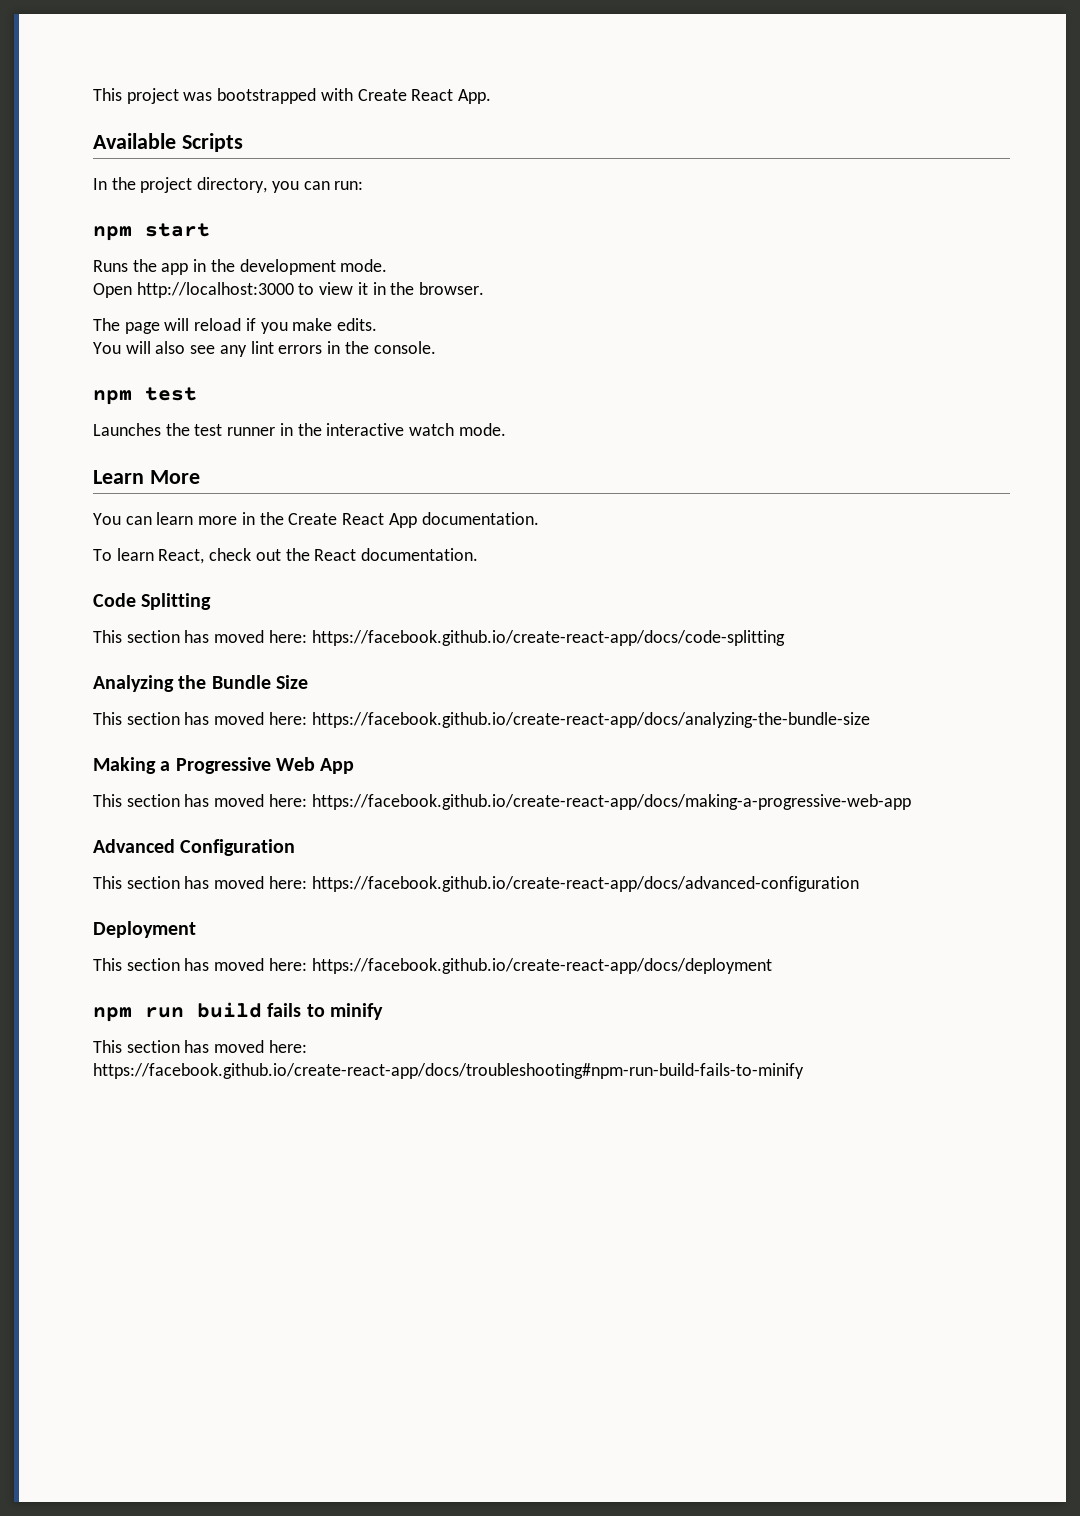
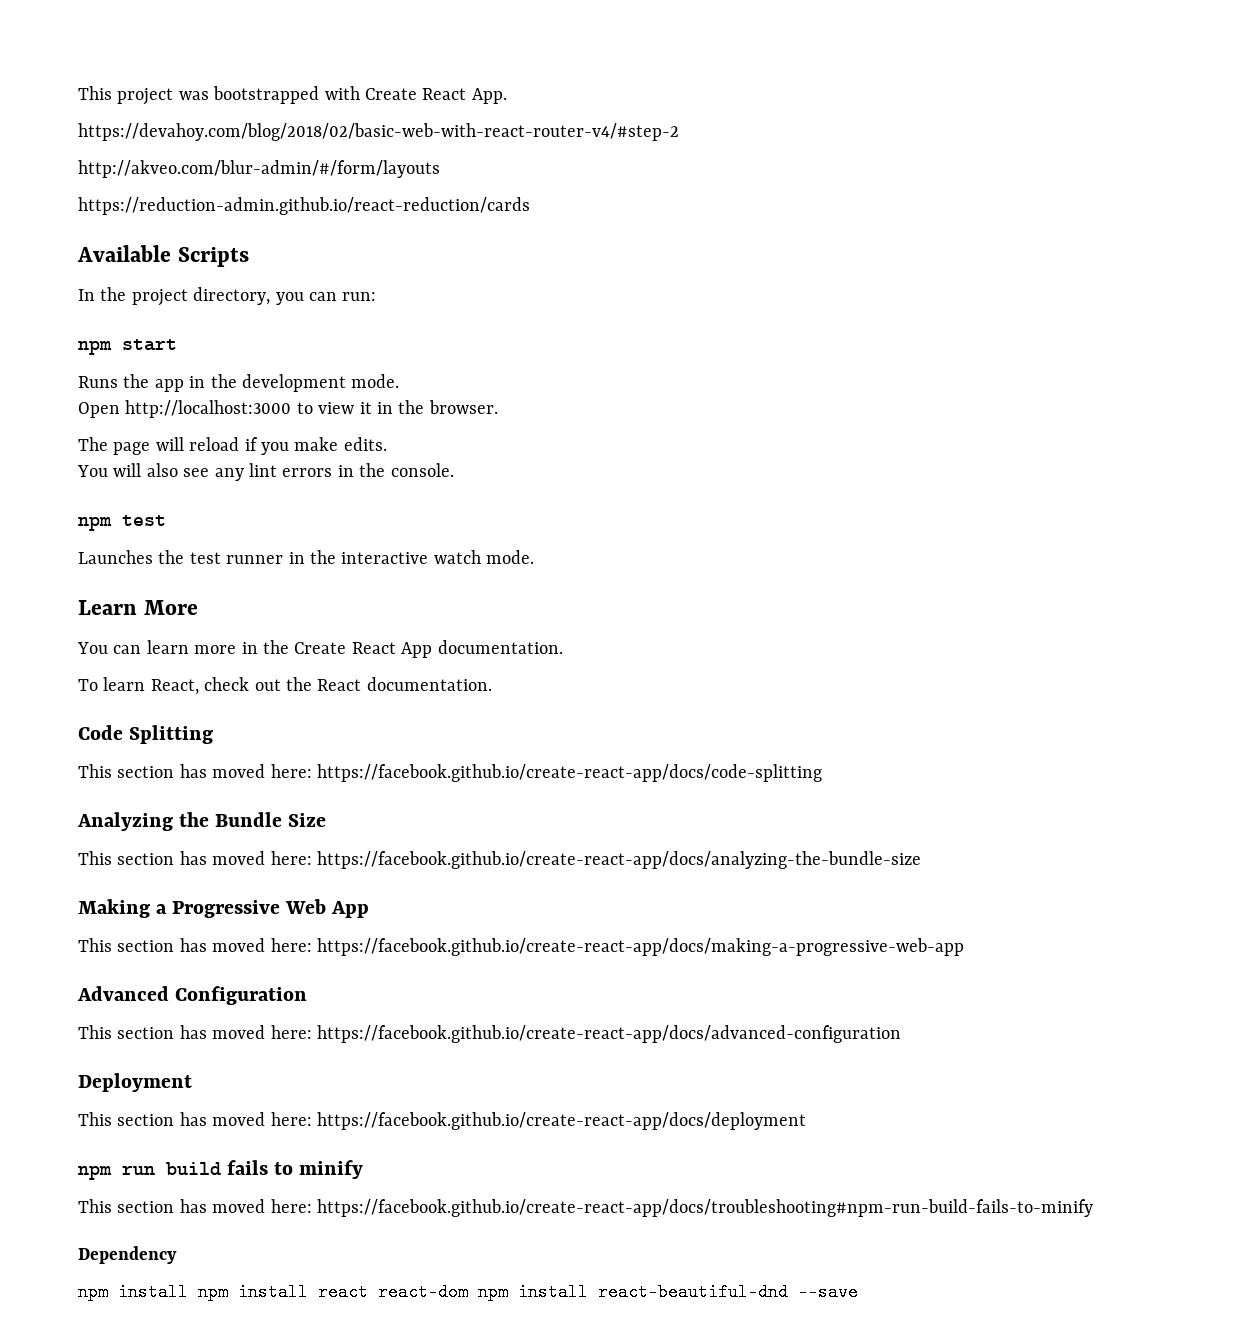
(492, 96) none -> [78,123,679,141] [78,160,440,178] [78,197,530,215] // https://devahoy.com/blog/2018/02/basic-web-with-react-router-v4/#step-2 // http://akveo.com/blur-admin/#/form/layouts // https://reduction-admin.github.io/react-reduction/cards
(804, 1071) none -> [78,1246,177,1264] [78,1283,858,1301] // Dependency // npm install npm install react react-dom npm install react-beautiful-dnd --save

